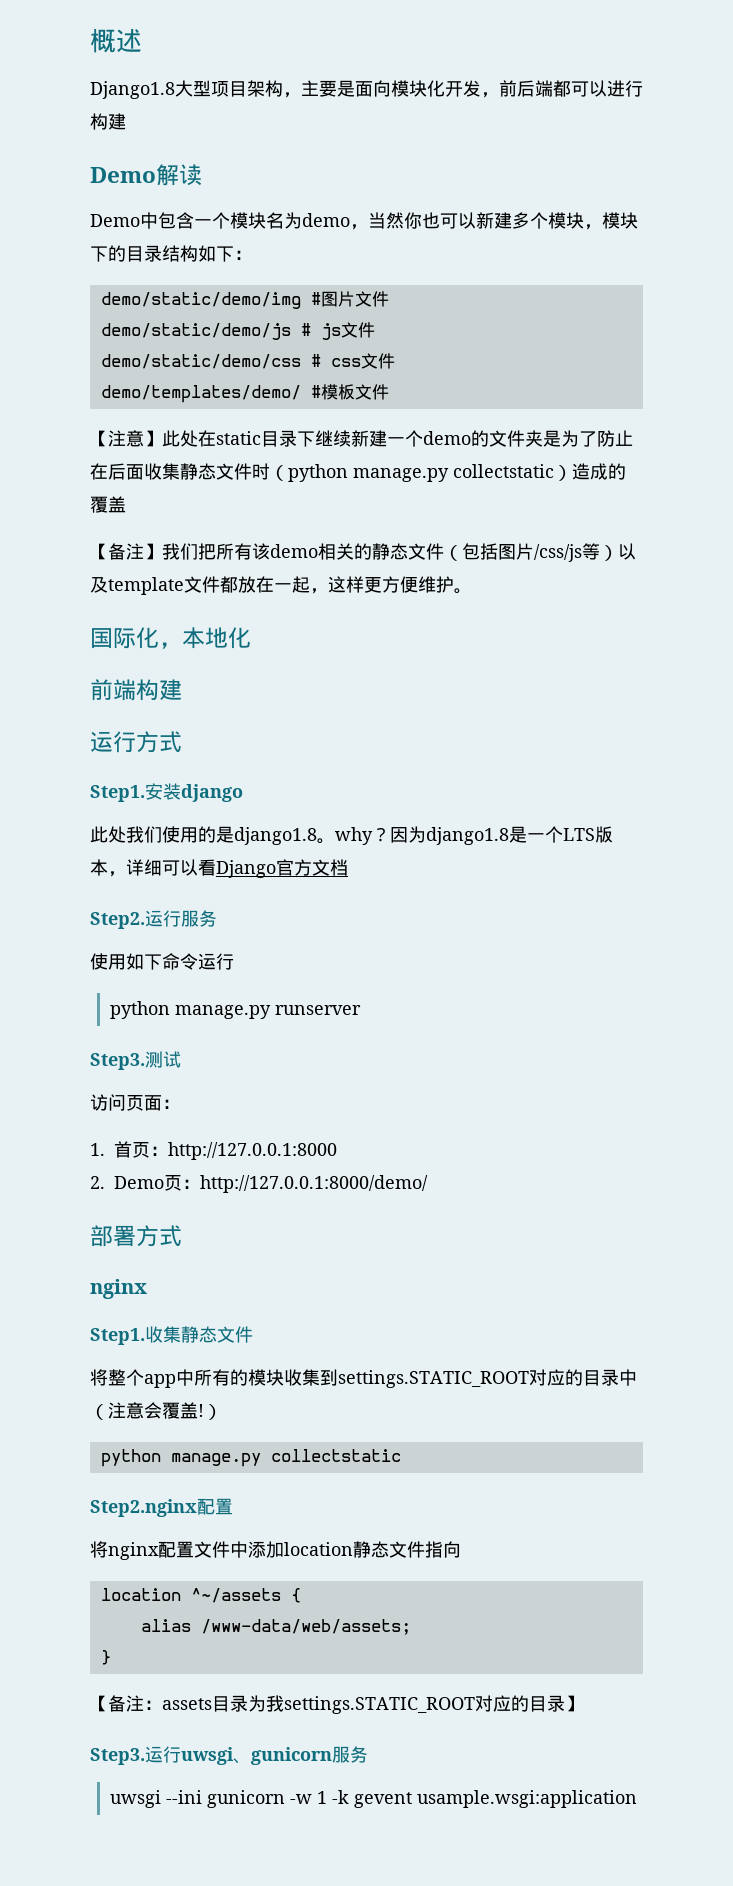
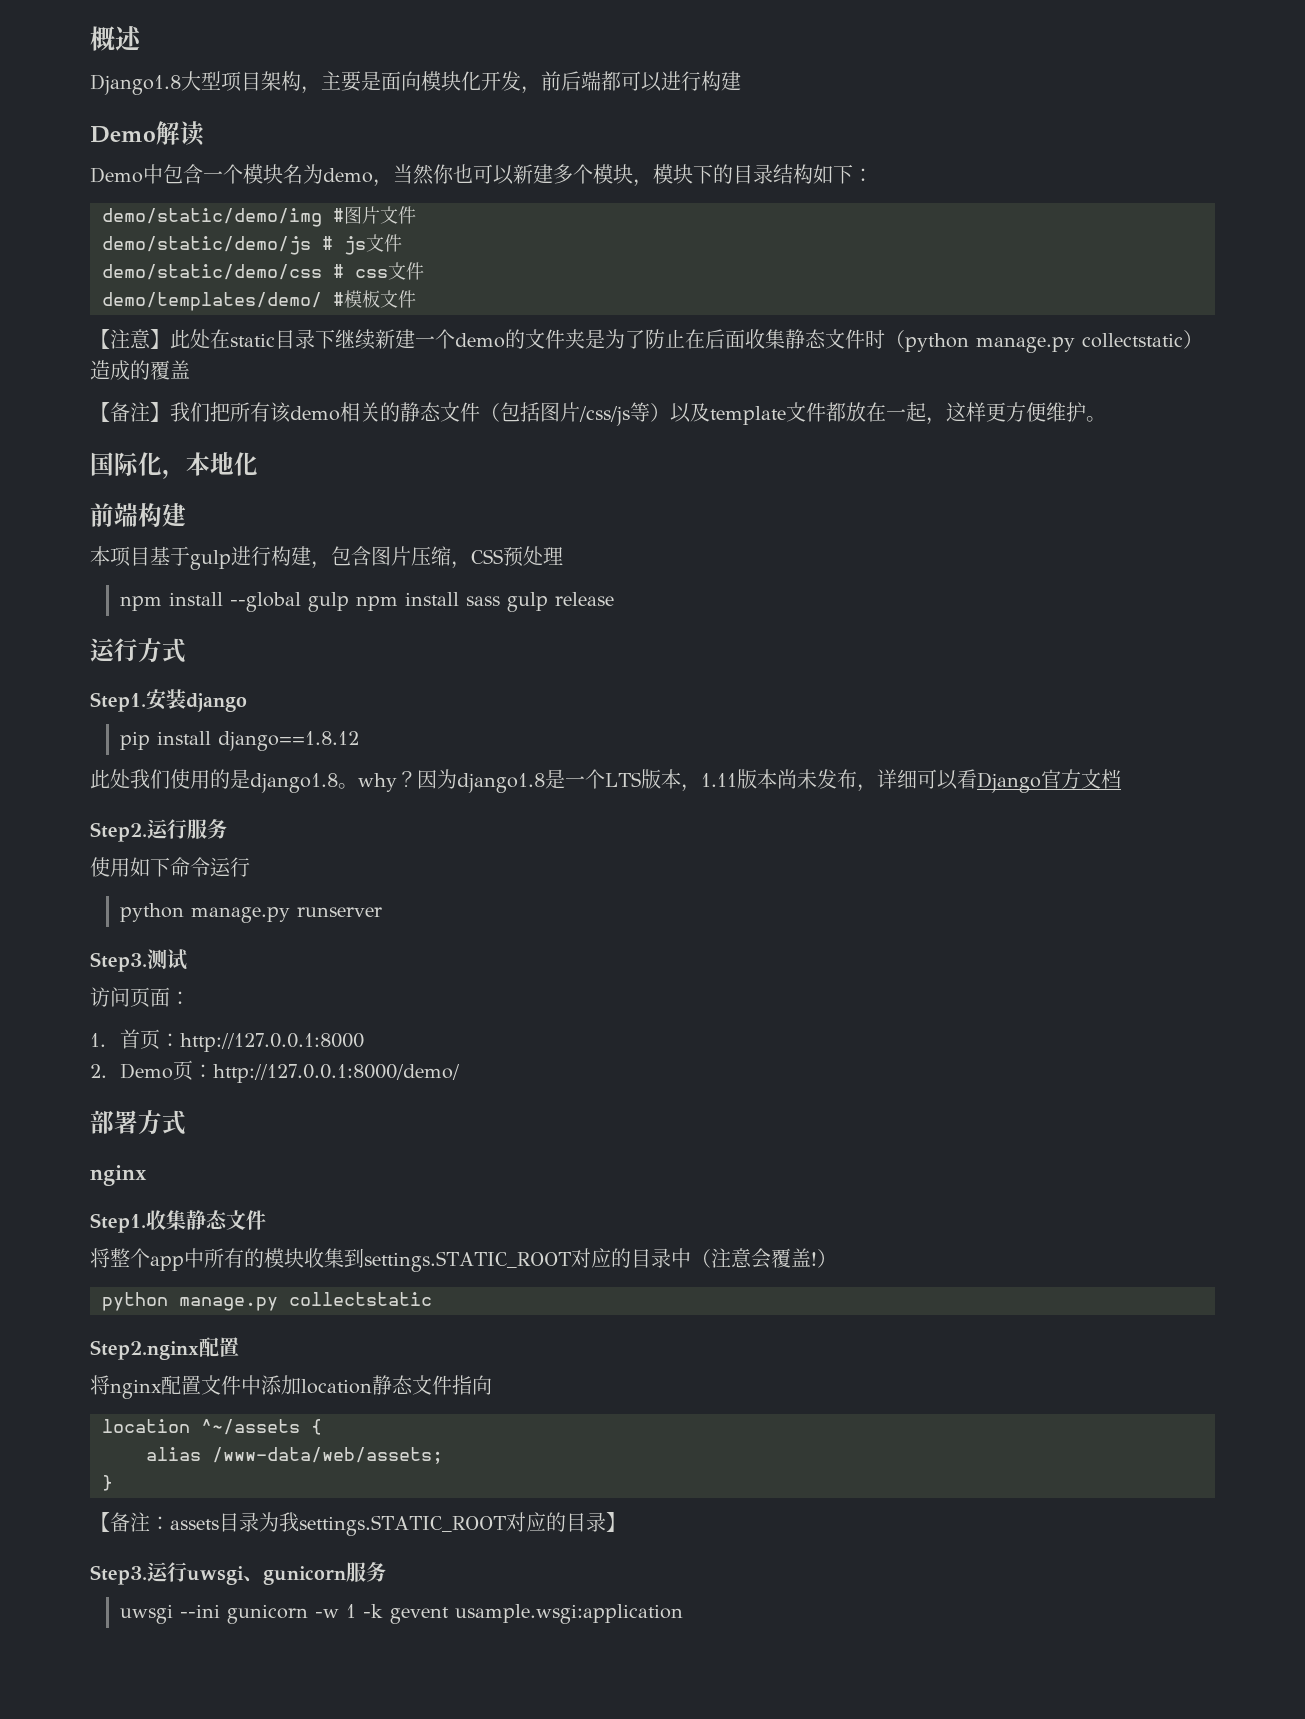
(182, 690) none -> [90,546,563,570] [120,592,615,612] // 本项目基于gulp进行构建，包含图片压缩，CSS预处理 // npm install --global gulp npm install sass gulp release
(243, 793) none -> [120,731,360,751] // pip install django==1.8.12
(126, 874) none -> [700,769,877,792] 1.11版本尚未发布，

